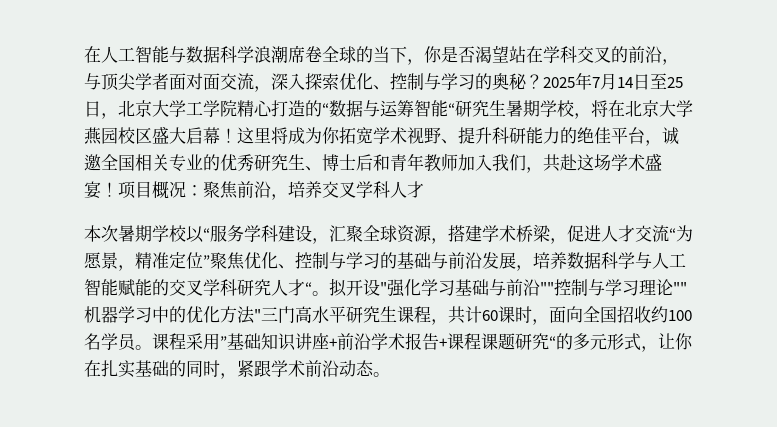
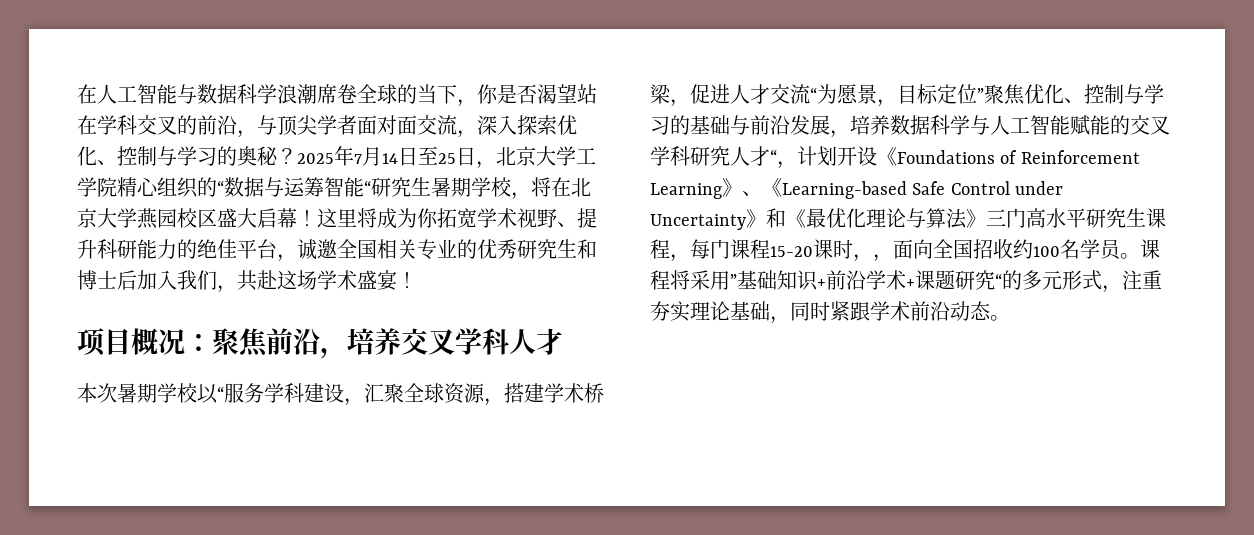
[271,100,305,117] 打造 -> [157,177,198,198] 组织
[305,153,458,172] 、博士后和青年教师 -> [577,239,597,259] [77,270,137,290] 和博士后
(118, 189) none -> (417, 280) //
[135,252,169,269] 精准 -> [897,84,938,104] 目标
[312,278,687,297] [84,306,261,324] 。拟开设"强化学习基础与前沿""控制与学习理论""机器学习中的优化方法" -> [777,146,1140,169] [650,178,1064,199] [650,208,986,230] ，计划开设《Foundations of Reinforcement Learning》、《Learning-based Safe Control under Uncertainty》和《最优化理论与算法》
[448,306,532,324] 共计60课时 -> [690,239,873,262] 每门课程15-20课时，
(186, 341) none -> [670,270,690,290] 将
[295,333,329,350] 讲座 -> (818, 280) none
[405,333,481,350] 报告+课程 -> [906,279,915,288] +
[658,333,693,350] [84,360,237,379] 让你在扎实基础的同时， -> [1122,270,1162,290] [650,301,830,324] 注重夯实理论基础，同时

